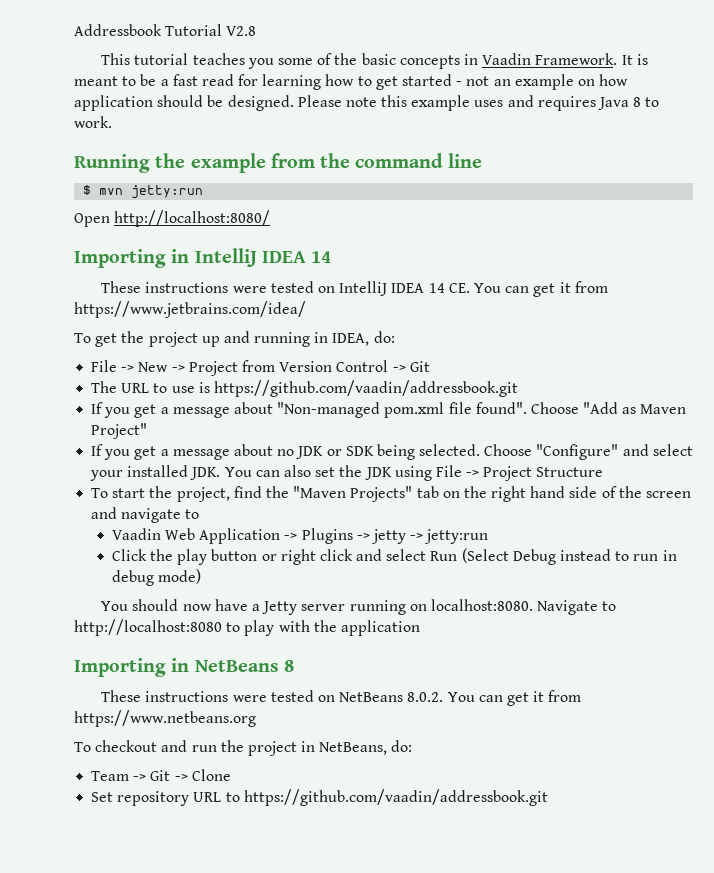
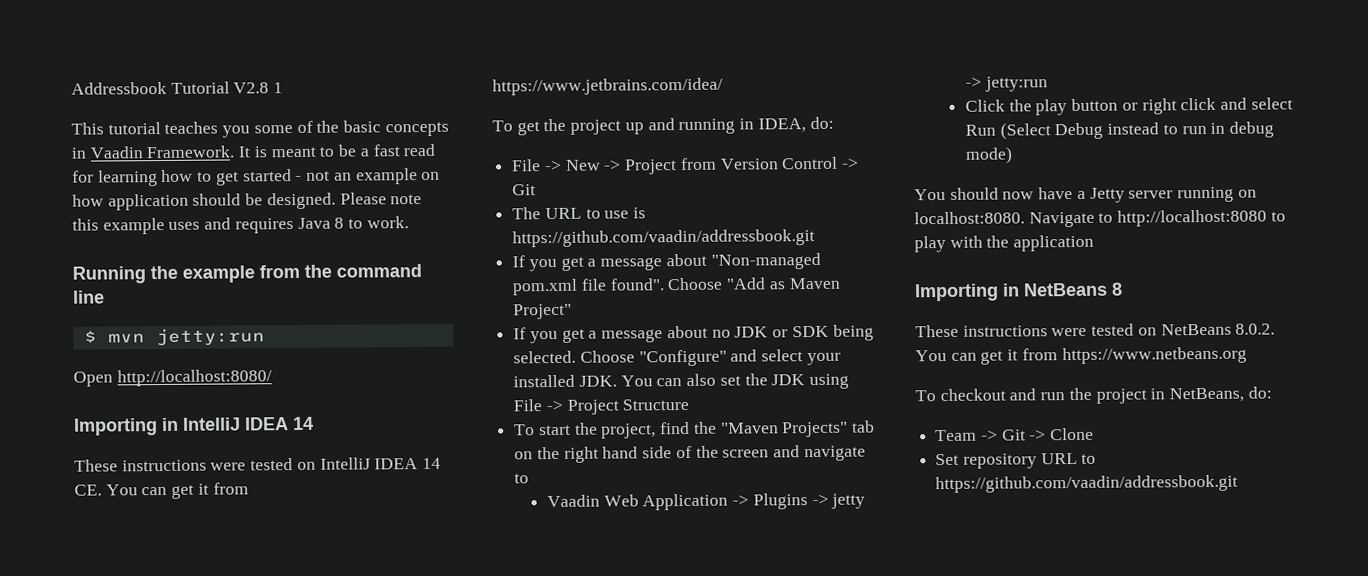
(257, 31) none -> [273,82,284,94] 1

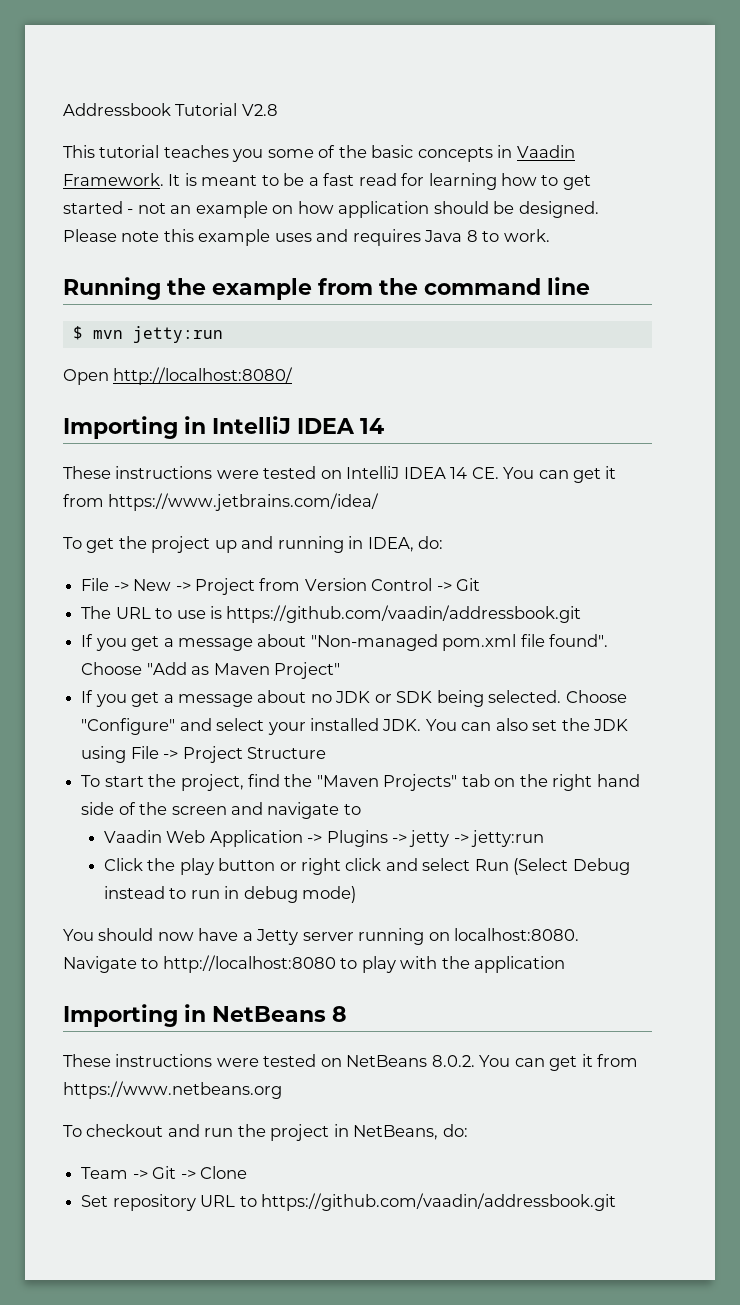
[273,82,284,94] 1 -> (278, 110) none

